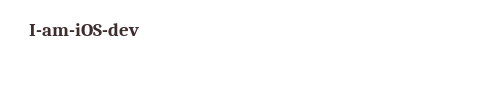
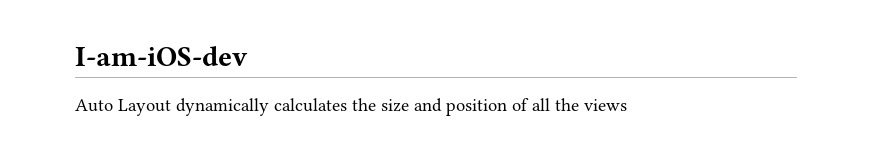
(139, 29) none -> [75,98,627,116] // Auto Layout dynamically calculates the size and position of all the views

